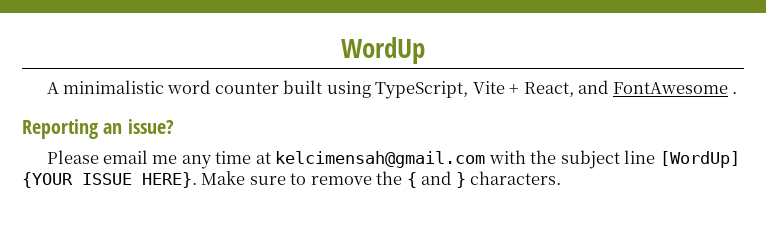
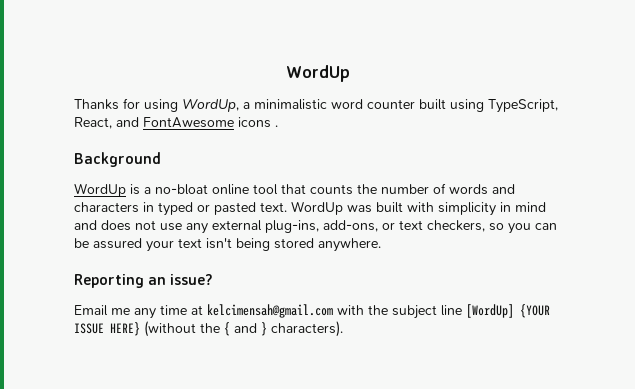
[46,82,59,94] A -> [74,98,250,112] Thanks for using WordUp, a
[472,81,520,94] Vite + -> (558, 106) none
(728, 88) none -> [238,117,271,128] icons
(737, 92) none -> [74,152,161,167] [74,183,515,197] [74,201,546,216] [74,220,557,234] [74,238,381,252] // Background // WordUp is a no-bloat online tool that counts the number of words and characters in typed or pasted text. WordUp was built with simplicity in mind and does not use any external plug-ins, add-ons, or text checkers, so you can be assured your text isn't being stored anywhere.
[46,150,148,164] Please email -> [74,305,108,316] Email
[142,171,372,188] HERE}. Make sure to remove -> [110,321,196,337] HERE} (without
[470,171,562,185] characters. -> [271,321,343,337] characters).

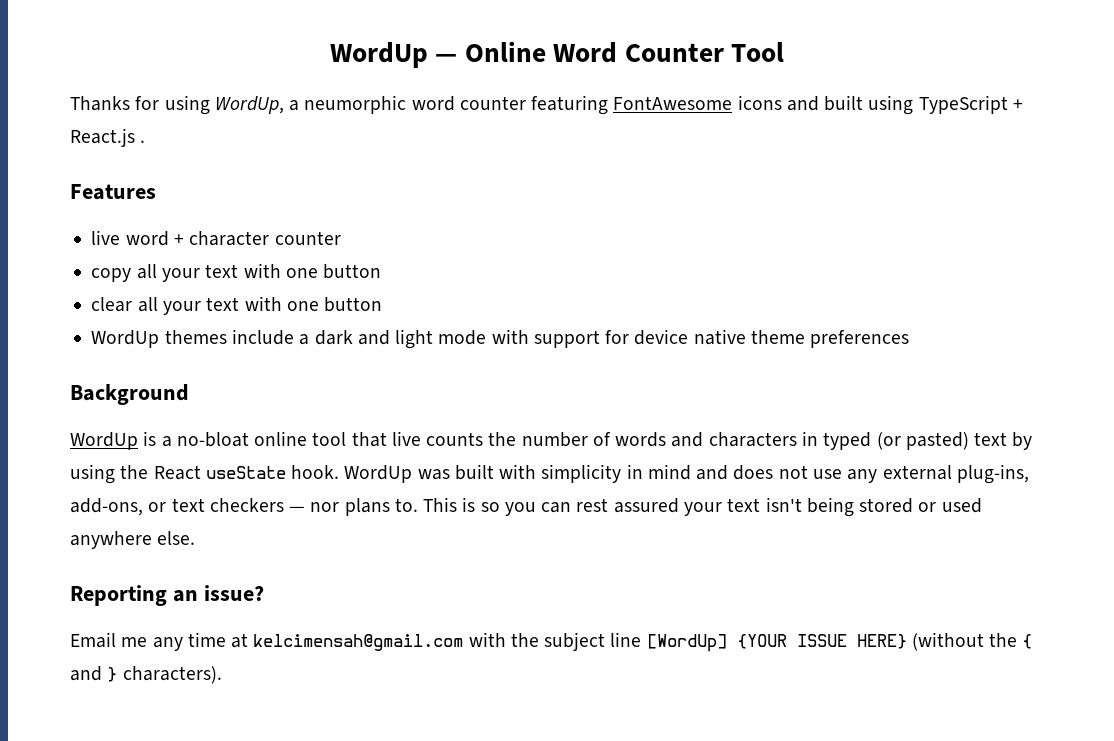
[285,65,350,82] WordUp -> [329,41,785,68] WordUp — Online Word Counter Tool
[254,99,327,110] minimalistic -> [304,95,407,114] neumorphic
[419,99,558,113] [74,117,278,129] built using TypeScript, React, and FontAwesome icons . -> [531,95,1023,115] [70,128,146,147] [70,184,156,200] [91,230,341,246] [91,263,382,282] [91,296,383,315] [91,329,910,349] featuring FontAwesome icons and built using TypeScript + React.js . // Features // live word + character counter // copy all your text with one button // clear all your text with one button // WordUp themes include a dark and light mode with support for device native theme preferences
(306, 189) none -> [391,431,421,446] live
[197,202,287,215] or pasted text. -> [876,432,1033,450] [70,464,340,484] (or pasted) text by using the React useState hook.
[427,220,485,232] checkers, -> [209,497,476,516] checkers — nor plans to. This is
[74,238,89,248] be -> [576,498,609,512] rest
[318,238,381,252] anywhere. -> [918,498,982,513] [70,531,196,549] or used anywhere else.

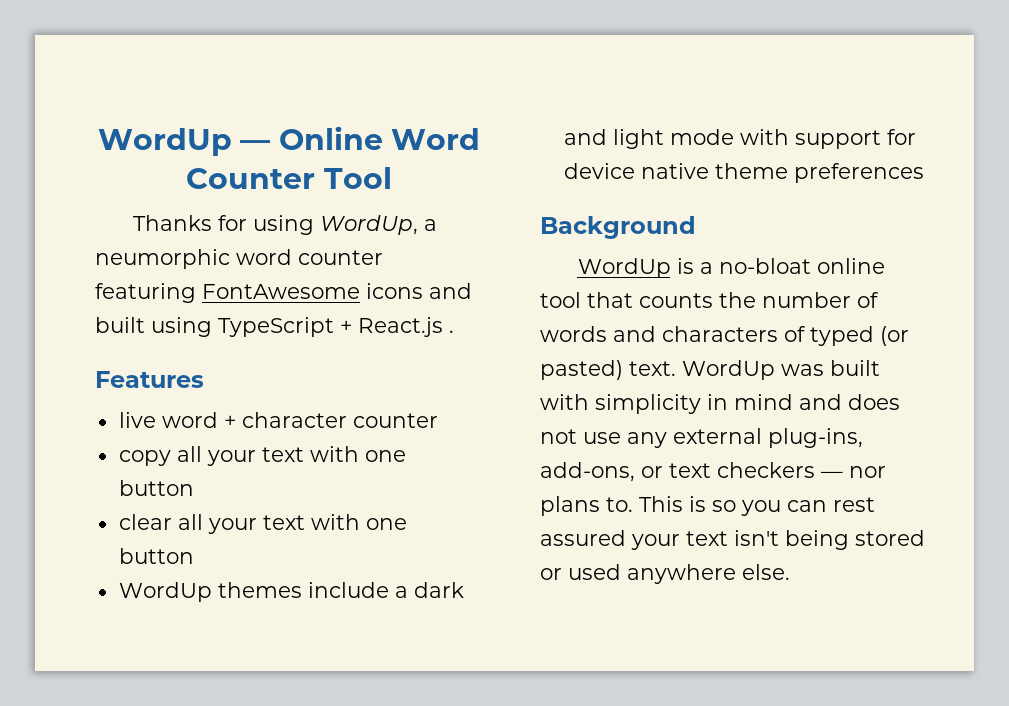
[391,431,421,446] live -> (633, 300) none
[801,431,818,446] in -> [784,326,806,342] of
[974,432,1033,450] [70,464,340,484] text by using the React useState hook. -> [629,361,676,376] text.
[70,585,264,606] [70,632,1033,652] [70,666,222,684] // Reporting an issue? // Email me any time at kelcimensah@gmail.com with the subject line [WordUp] {YOUR ISSUE HERE} (without the { and } characters). -> (790, 572) none

